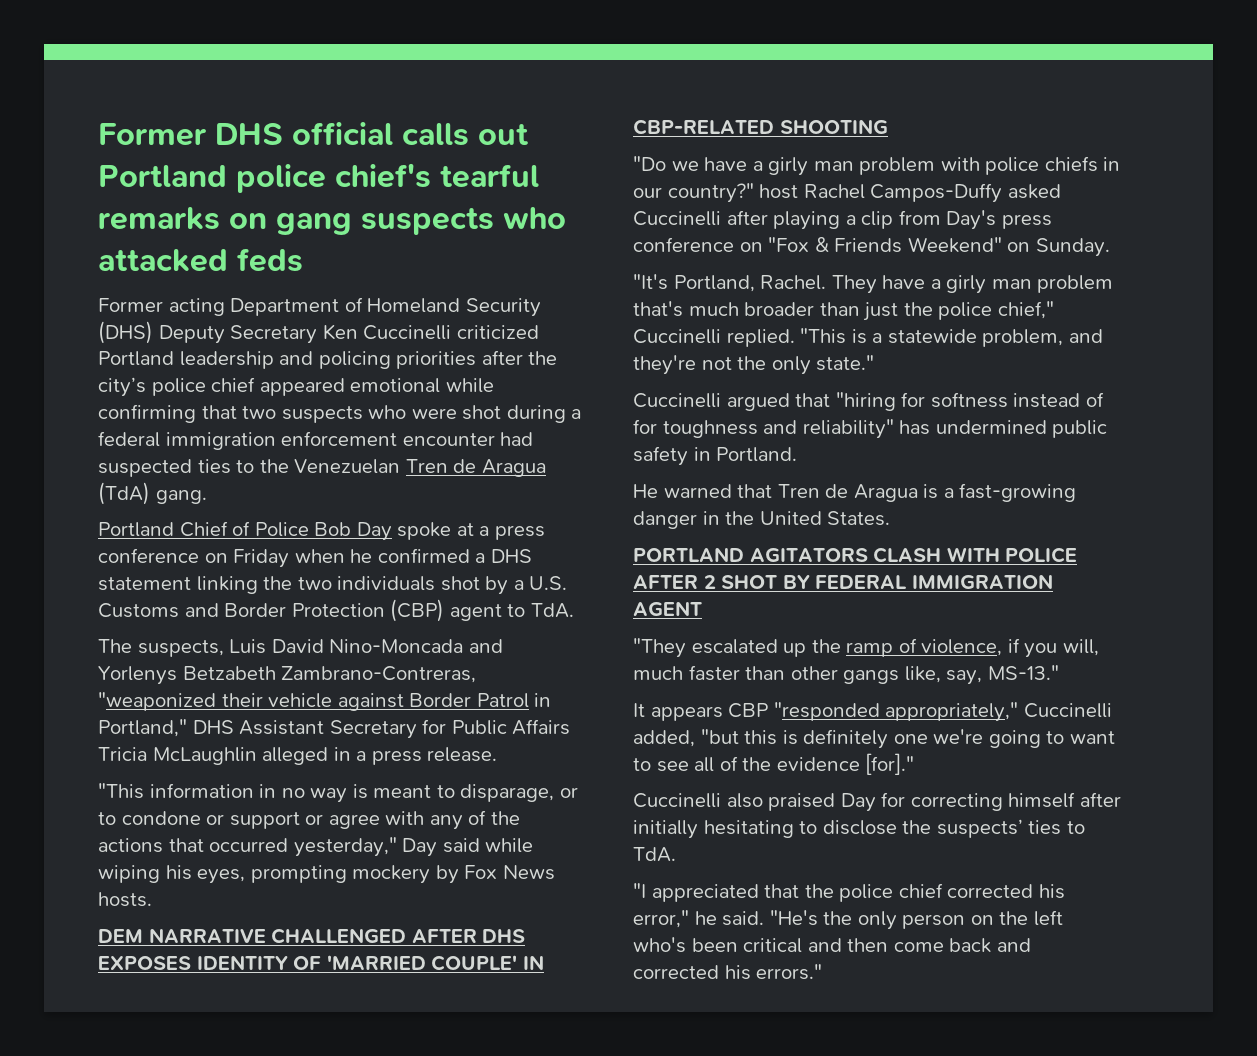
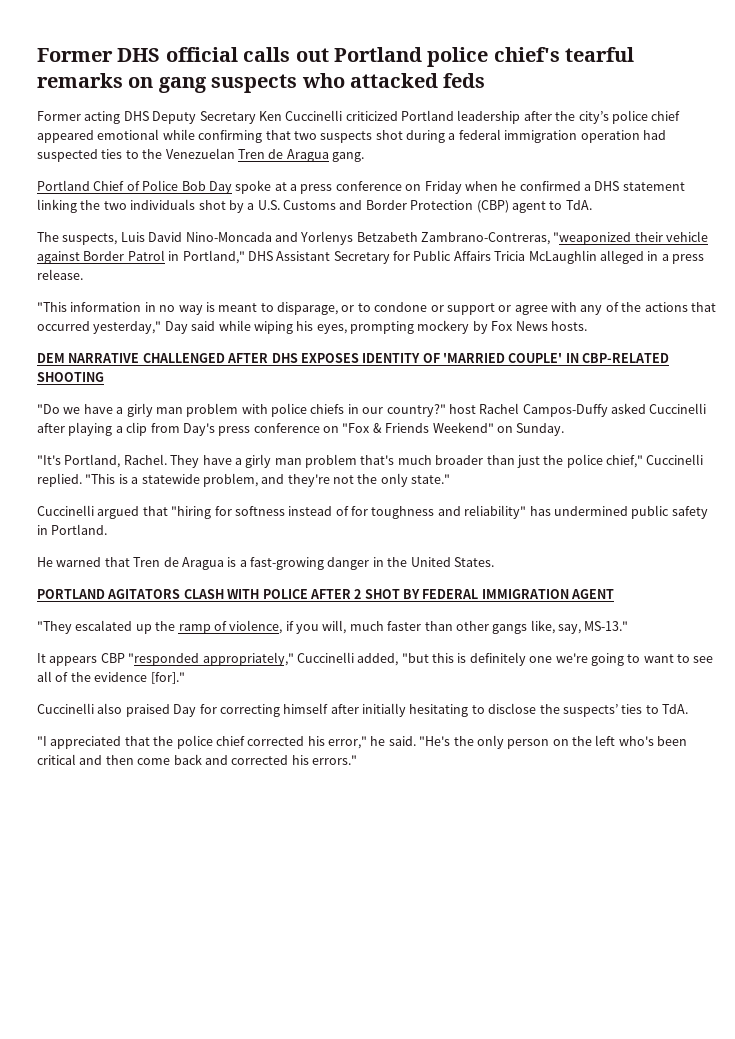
[230,297,541,317] [98,321,153,344] Department of Homeland Security (DHS) -> [123,111,149,121] DHS
[279,351,477,369] and policing priorities -> (521, 117) none
[368,405,457,419] who were -> (373, 137) none
[281,431,495,446] enforcement encounter -> [580,130,640,143] operation
[98,482,150,505] (TdA) -> (329, 155) none

